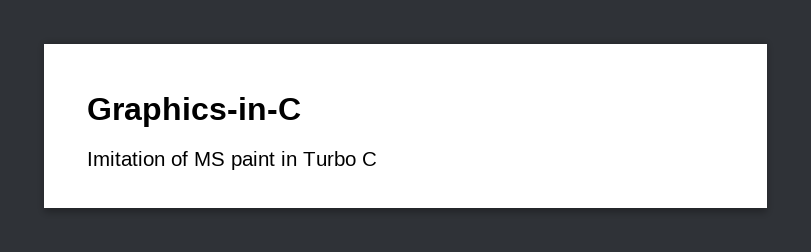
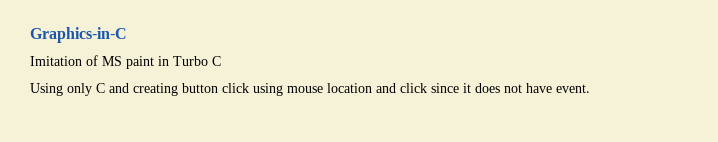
(377, 159) none -> [30,83,590,96] // Using only C and creating button click using mouse location and click since it does not have event.

